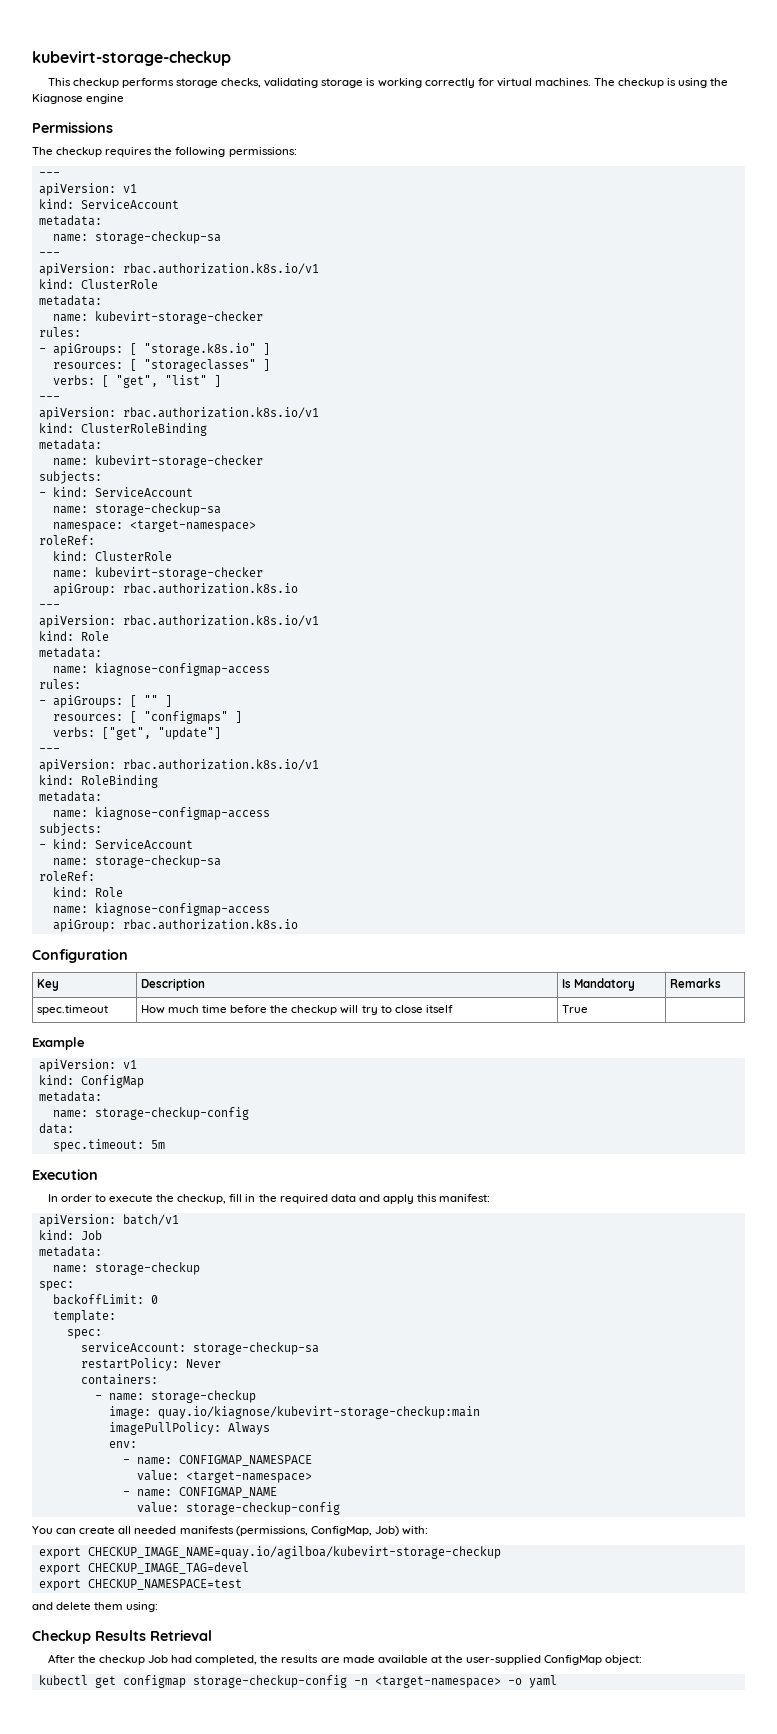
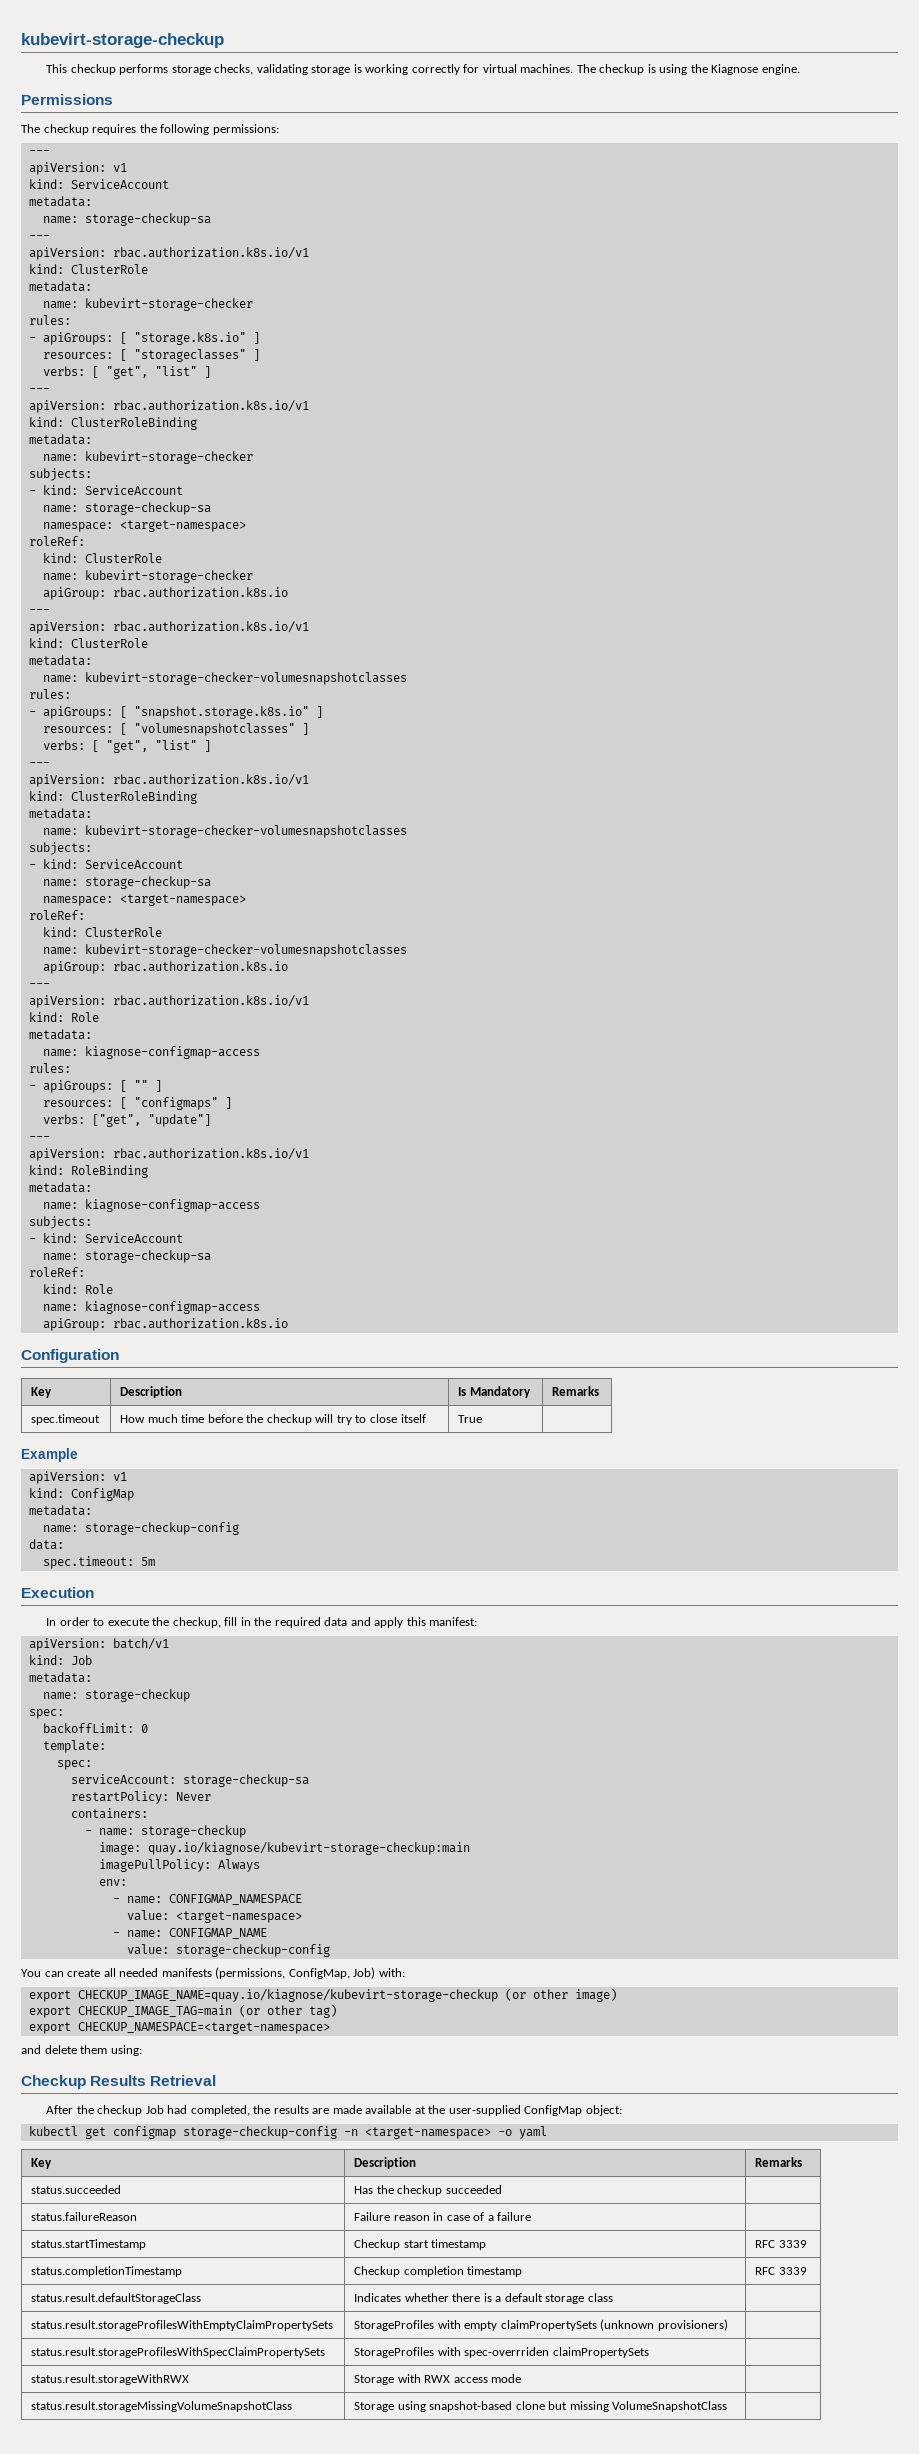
[86,94,125,104] engine -> [761,64,800,75] engine.
(319, 621) none -> [28,638,148,648] [28,655,92,666] [42,672,407,685] [28,689,71,699] [28,706,323,719] [42,723,309,736] [42,740,211,753] [28,762,50,767] [28,774,309,787] [28,791,197,804] [28,808,92,819] [42,825,407,838] [28,842,92,855] [28,859,183,869] [42,876,211,889] [42,894,246,906] [28,910,85,920] [42,927,162,937] [42,944,407,957] [42,961,288,974] [28,983,50,988] [28,995,309,1008] // kind: ClusterRole // metadata: // name: kubevirt-storage-checker-volumesnapshotclasses // rules: // - apiGroups: [ "snapshot.storage.k8s.io" ] // resources: [ "volumesnapshotclasses" ] // verbs: [ "get", "list" ] // --- // apiVersion: rbac.authorization.k8s.io/v1 // kind: ClusterRoleBinding // metadata: // name: kubevirt-storage-checker-volumesnapshotclasses // subjects: // - kind: ServiceAccount // name: storage-checkup-sa // namespace: <target-namespace> // roleRef: // kind: ClusterRole // name: kubevirt-storage-checker-volumesnapshotclasses // apiGroup: rbac.authorization.k8s.io // --- // apiVersion: rbac.authorization.k8s.io/v1
[87,1546,501,1559] [38,1562,249,1575] [38,1579,242,1591] CHECKUP_IMAGE_NAME=quay.io/agilboa/kubevirt-storage-checkup // export CHECKUP_IMAGE_TAG=devel // export CHECKUP_NAMESPACE=test -> [77,1988,617,2002] [28,2004,337,2018] [28,2022,330,2034] CHECKUP_IMAGE_NAME=quay.io/kiagnose/kubevirt-storage-checkup (or other image) // export CHECKUP_IMAGE_TAG=main (or other tag) // export CHECKUP_NAMESPACE=<target-namespace>
(557, 1681) none -> [31,2158,53,2169] [354,2157,417,2169] [755,2157,803,2167] [31,2185,122,2194] [354,2185,502,2196] [31,2212,138,2221] [354,2212,532,2221] [31,2239,147,2250] [354,2239,487,2250] [755,2240,807,2248] [31,2266,183,2277] [354,2266,523,2277] [755,2267,807,2275] [31,2293,202,2304] [354,2293,613,2304] [31,2320,334,2331] [354,2319,728,2331] [31,2347,326,2358] [354,2347,649,2358] [31,2374,190,2385] [354,2374,522,2385] [31,2401,293,2412] [354,2401,728,2412] // Key | Description | Remarks // status.succeeded | Has the checkup succeeded | // status.failureReason | Failure reason in case of a failure | // status.startTimestamp | Checkup start timestamp | RFC 3339 // status.completionTimestamp | Checkup completion timestamp | RFC 3339 // status.result.defaultStorageClass | Indicates whether there is a default storage class | // status.result.storageProfilesWithEmptyClaimPropertySets | StorageProfiles with empty claimPropertySets (unknown provisioners) | // status.result.storageProfilesWithSpecClaimPropertySets | StorageProfiles with spec-overrriden claimPropertySets | // status.result.storageWithRWX | Storage with RWX access mode | // status.result.storageMissingVolumeSnapshotClass | Storage using snapshot-based clone but missing VolumeSnapshotClass |

